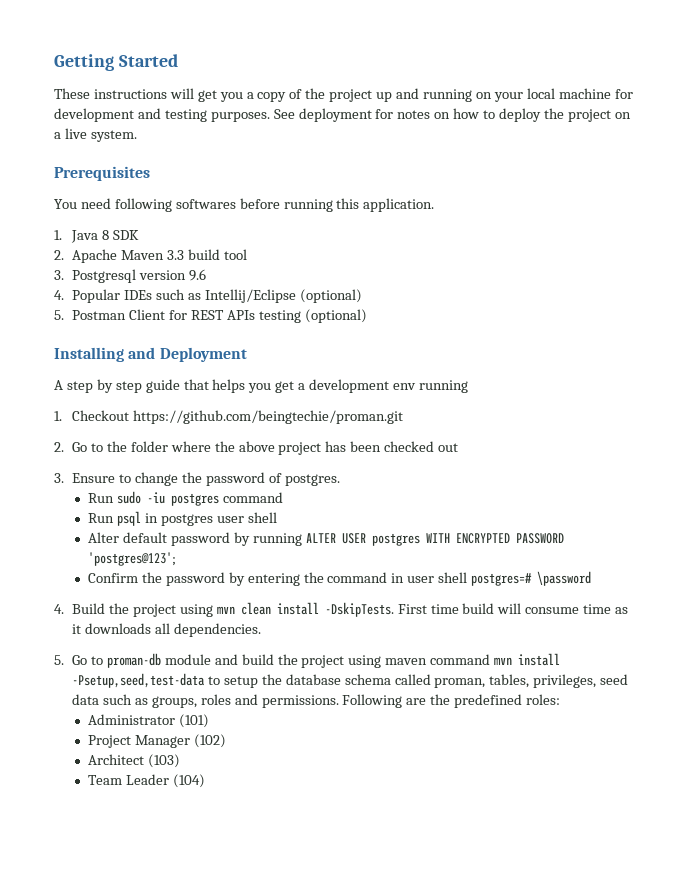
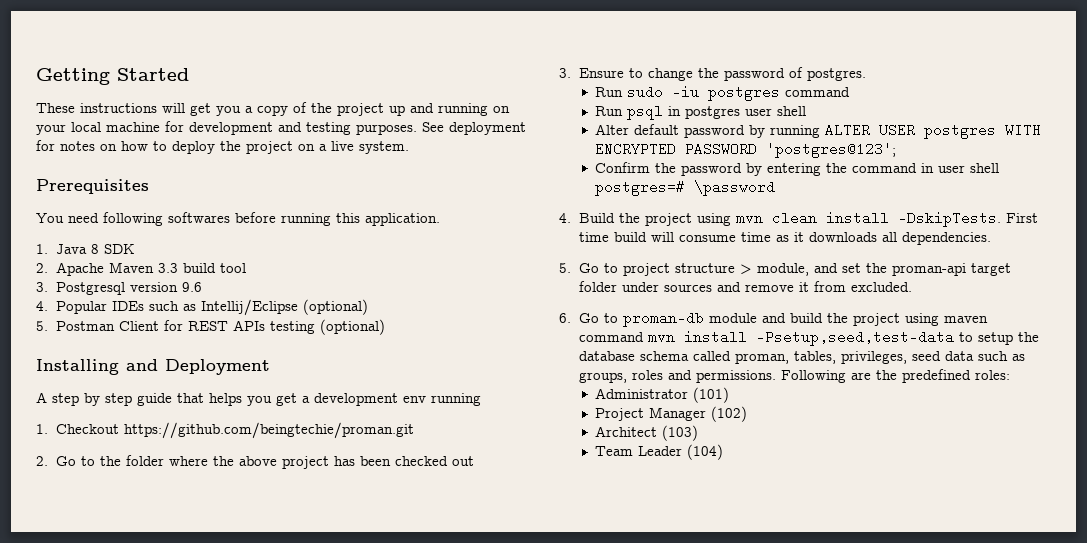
(103, 660) none -> [622,263,1011,276] [578,281,912,292] [559,313,618,323] project structure > module, and set the proman-api target folder under sources and remove it from excluded. // 6. Go to

